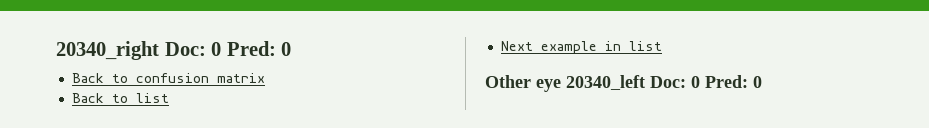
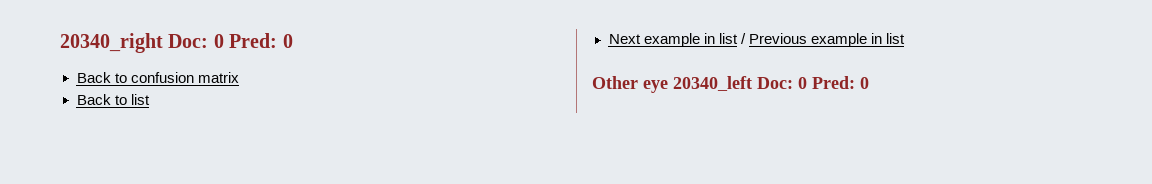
(662, 46) none -> [740,33,905,47] / Previous example in list

